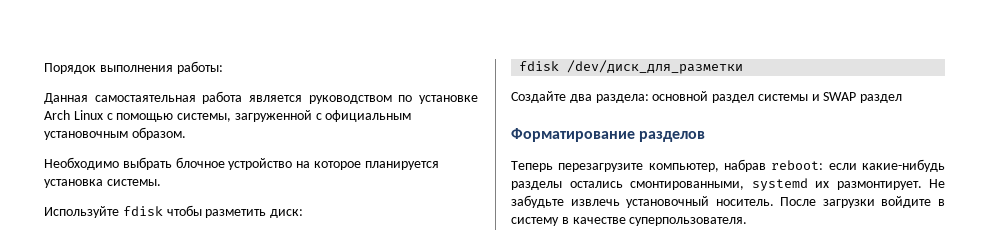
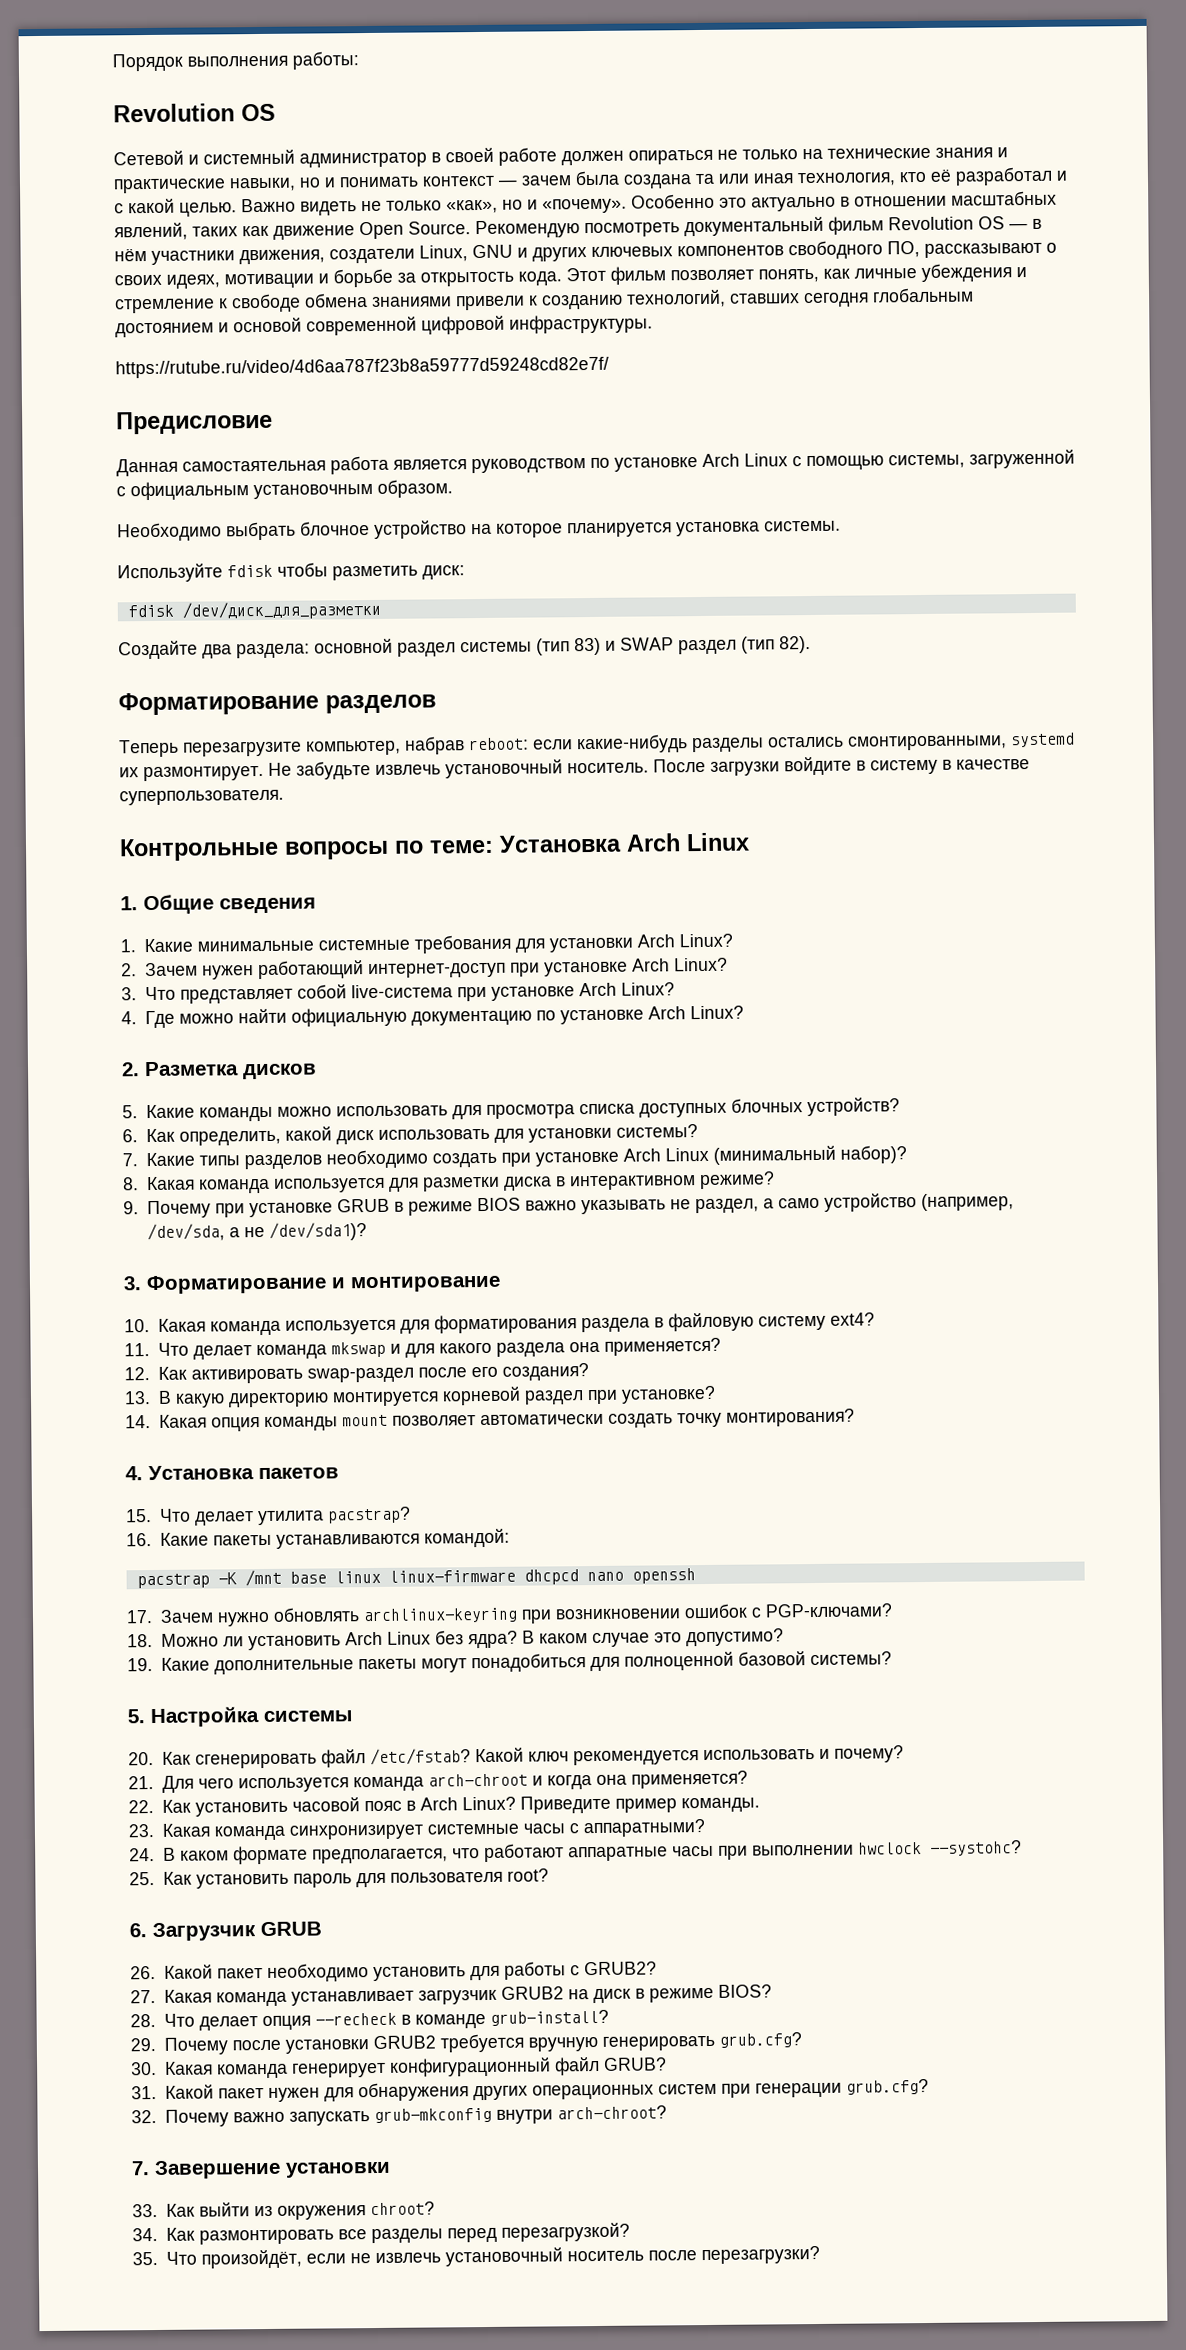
(223, 67) none -> [113,103,276,123] [113,147,1008,168] [113,166,1067,194] [114,190,1057,217] [114,216,1042,241] [114,240,1057,265] [114,263,1027,289] [115,287,974,314] [115,314,653,338] [115,356,609,379] [116,410,273,435] // Revolution OS // Сетевой и системный администратор в своей работе должен опираться не только на технические знания и практические навыки, но и понимать контекст — зачем была создана та или иная технология, кто её разработал и с какой целью. Важно видеть не только «как», но и «почему». Особенно это актуально в отношении масштабных явлений, таких как движение Open Source. Рекомендую посмотреть документальный фильм Revolution OS — в нём участники движения, создатели Linux, GNU и других ключевых компонентов свободного ПО, рассказывают о своих идеях, мотивации и борьбе за открытость кода. Этот фильм позволяет понять, как личные убеждения и стремление к свободе обмена знаниями привели к созданию технологий, ставших сегодня глобальным достоянием и основой современной цифровой инфраструктуры. // https://rutube.ru/video/4d6aa787f23b8a59777d59248cd82e7f/ // Предисловие
(808, 97) none -> [536,637,601,656] (тип 83)
(903, 98) none -> [741,636,811,654] (тип 82).
(748, 221) none -> [119,832,750,862] [120,894,316,915] [120,933,733,954] [121,957,728,980] [121,982,675,1004] [121,1005,744,1029] [121,1061,317,1080] [122,1097,900,1122] [122,1124,698,1146] [122,1145,907,1170] [123,1171,775,1194] [123,1193,1014,1219] [146,1222,367,1242] [123,1274,501,1295] [124,1312,875,1336] [124,1337,721,1360] [124,1363,589,1384] [124,1385,716,1408] [125,1408,855,1432] [125,1465,339,1481] [126,1506,411,1526] [126,1528,510,1549] [136,1568,696,1589] [126,1603,893,1627] [127,1628,784,1651] [127,1651,892,1675] [127,1706,353,1728] [128,1745,904,1769] [128,1770,748,1793] [128,1795,760,1817] [128,1819,706,1841] [129,1840,1022,1865] [129,1868,549,1889] [129,1921,322,1942] [130,1961,657,1982] [130,1984,772,2007] [130,2009,609,2031] [130,2032,802,2055] [131,2056,667,2079] [131,2078,929,2102] [131,2105,667,2127] [131,2159,391,2180] [132,2201,435,2220] [132,2222,630,2245] [132,2245,820,2269] // Контрольные вопросы по теме: Установка Arch Linux // 1. Общие сведения // 1. Какие минимальные системные требования для установки Arch Linux? // 2. Зачем нужен работающий интернет-доступ при установке Arch Linux? // 3. Что представляет собой live-система при установке Arch Linux? // 4. Где можно найти официальную документацию по установке Arch Linux? // 2. Разметка дисков // 5. Какие команды можно использовать для просмотра списка доступных блочных устройств? // 6. Как определить, какой диск использовать для установки системы? // 7. Какие типы разделов необходимо создать при установке Arch Linux (минимальный набор)? // 8. Какая команда используется для разметки диска в интерактивном режиме? // 9. Почему при установке GRUB в режиме BIOS важно указывать не раздел, а само устройство (например, /dev/sda, а не /dev/sda1)? // 3. Форматирование и монтирование // 10. Какая команда используется для форматирования раздела в файловую систему ext4? // 11. Что делает команда mkswap и для какого раздела она применяется? // 12. Как активировать swap-раздел после его создания? // 13. В какую директорию монтируется корневой раздел при установке? // 14. Какая опция команды mount позволяет автоматически создать точку монтирования? // 4. Установка пакетов // 15. Что делает утилита pacstrap? // 16. Какие пакеты устанавливаются командой: // pacstrap -K /mnt base linux linux-firmware dhcpcd nano openssh // 17. Зачем нужно обновлять archlinux-keyring при возникновении ошибок с PGP-ключами? // 18. Можно ли установить Arch Linux без ядра? В каком случае это допустимо? // 19. Какие дополнительные пакеты могут понадобиться для полноценной базовой системы? // 5. Настройка системы // 20. Как сгенерировать файл /etc/fstab? Какой ключ рекомендуется использовать и почему? // 21. Для чего используется команда arch-chroot и когда она применяется? // 22. Как установить часовой пояс в Arch Linux? Приведите пример команды. // 23. Какая команда синхронизирует системные часы с аппаратными? // 24. В каком формате предполагается, что работают аппаратные часы при выполнении hwclock --systohc? // 25. Как установить пароль для пользователя root? // 6. Загрузчик GRUB // 26. Какой пакет необходимо установить для работы с GRUB2? // 27. Какая команда устанавливает загрузчик GRUB2 на диск в режиме BIOS? // 28. Что делает опция --recheck в команде grub-install? // 29. Почему после установки GRUB2 требуется вручную генерировать grub.cfg? // 30. Какая команда генерирует конфигурационный файл GRUB? // 31. Какой пакет нужен для обнаружения других операционных систем при генерации grub.cfg? // 32. Почему важно запускать grub-mkconfig внутри arch-chroot? // 7. Завершение установки // 33. Как выйти из окружения chroot? // 34. Как размонтировать все разделы перед перезагрузкой? // 35. Что произойдёт, если не извлечь установочный носитель после перезагрузки?

